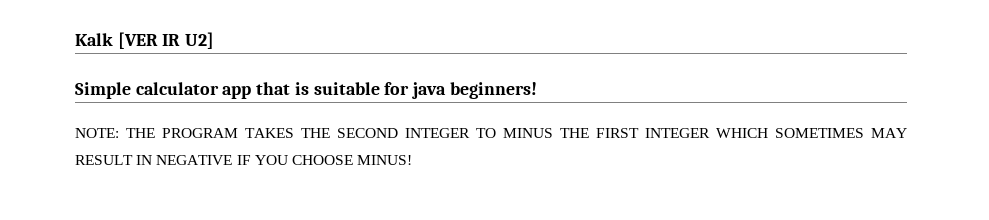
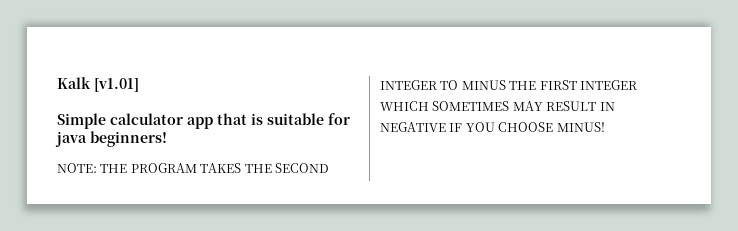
[117,32,215,49] [VER IR U2] -> [94,78,139,92] [v1.01]

